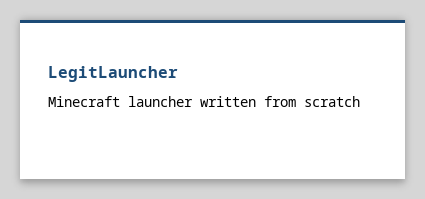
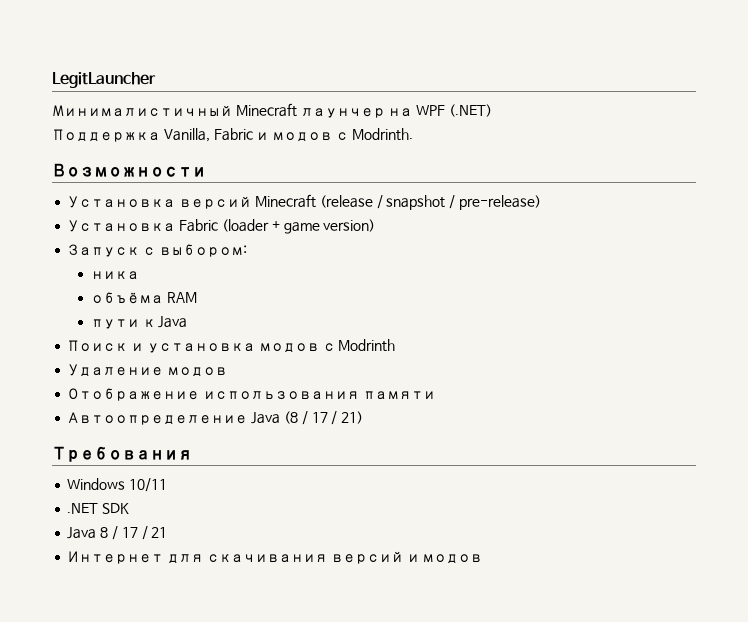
[48,96,360,107] Minecraft launcher written from scratch -> [52,103,492,118] [52,128,413,142] [52,163,206,177] [67,194,541,210] [67,219,376,234] [67,244,247,257] [90,271,139,280] [90,292,197,304] [90,316,188,329] [67,339,396,353] [67,364,228,377] [67,388,435,401] [67,411,364,425] [52,446,192,462] [67,478,168,492] [67,503,130,514] [67,526,168,540] [67,551,483,564] Минималистичный Minecraft лаунчер на WPF (.NET) // Поддержка Vanilla, Fabric и модов с Modrinth. // Возможности // Установка версий Minecraft (release / snapshot / pre-release) // Установка Fabric (loader + game version) // Запуск с выбором: // ника // объёма RAM // пути к Java // Поиск и установка модов с Modrinth // Удаление модов // Отображение использования памяти // Автоопределение Java (8 / 17 / 21) // Требования // Windows 10/11 // .NET SDK // Java 8 / 17 / 21 // Интернет для скачивания версий и модов

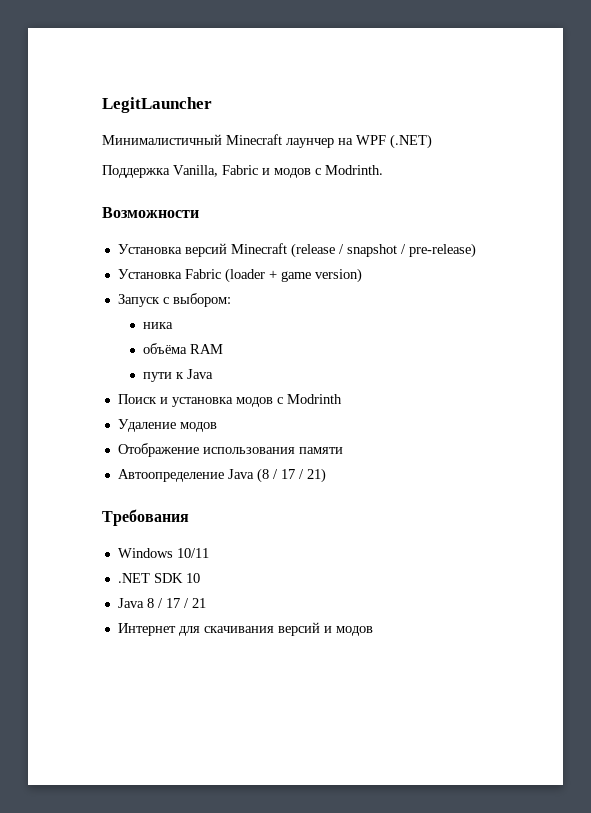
(130, 508) none -> [185,573,200,583] 10

